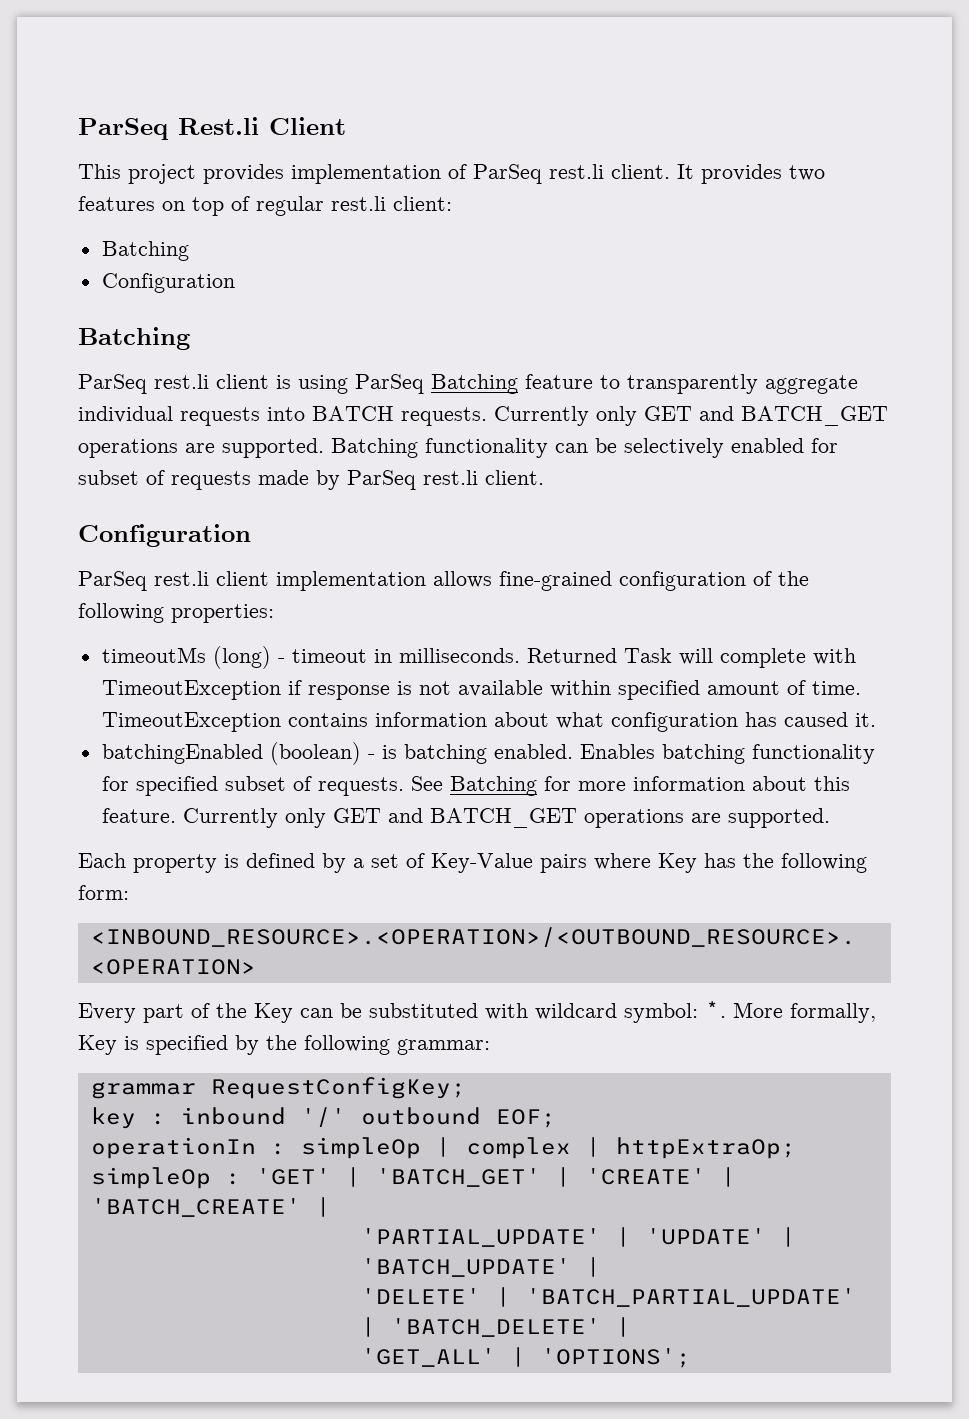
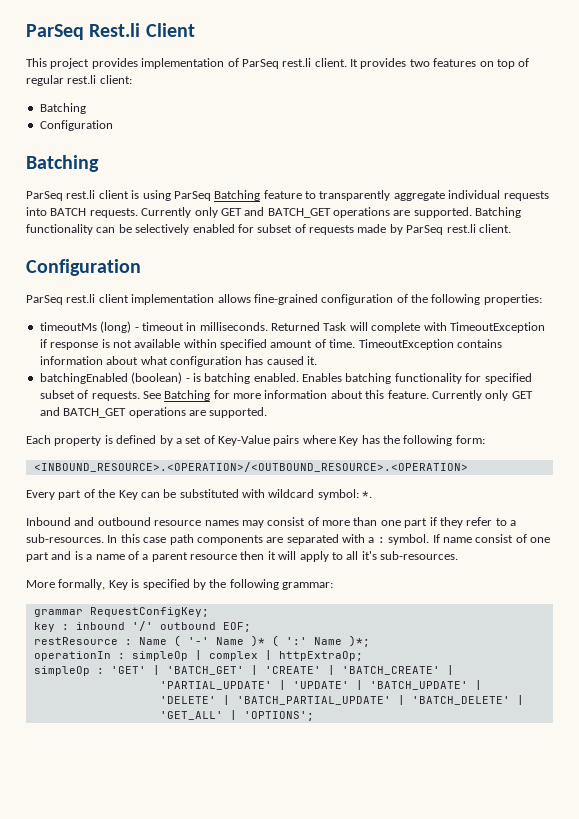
(726, 1009) none -> [26,517,516,528] [26,534,550,545] [26,551,458,562] // Inbound and outbound resource names may consist of more than one part if they refer to a sub-resources. In this case path components are separated with a : symbol. If name consist of one part and is a name of a parent resource then it will apply to all it's sub-resources. //
(556, 1118) none -> [33,635,370,647] // restResource : Name ( '-' Name )* ( ':' Name )*;

